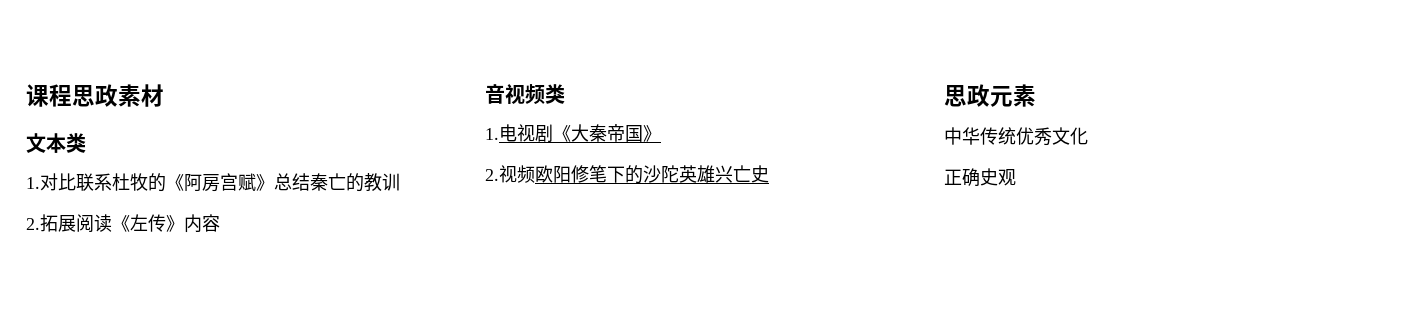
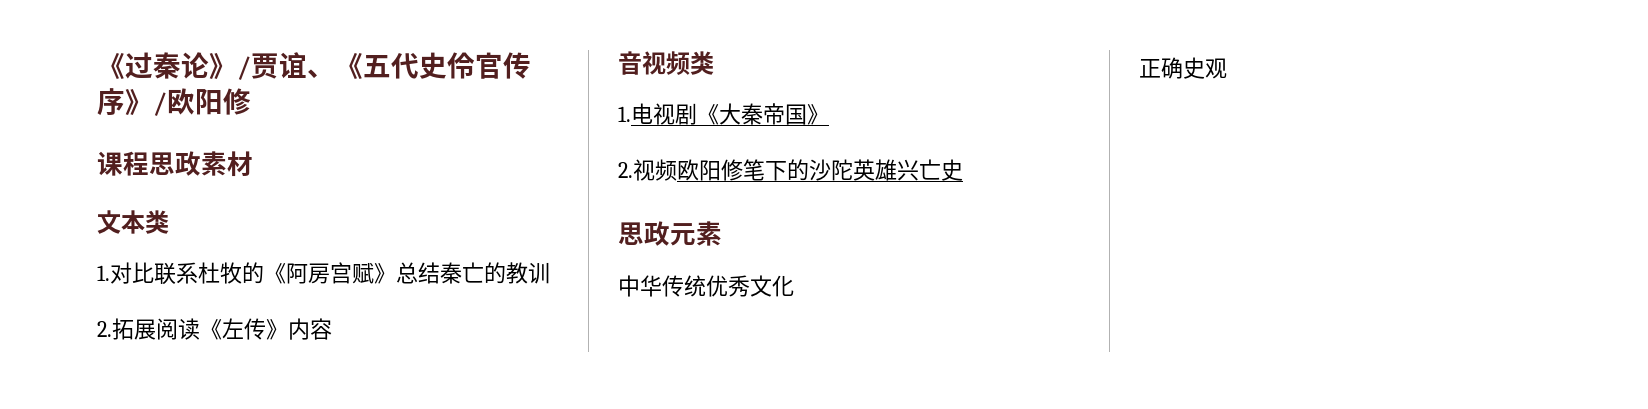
(26, 95) none -> [97,52,531,80] [97,88,251,116] 《过秦论》/贾谊、《五代史伶官传序》/欧阳修 //

